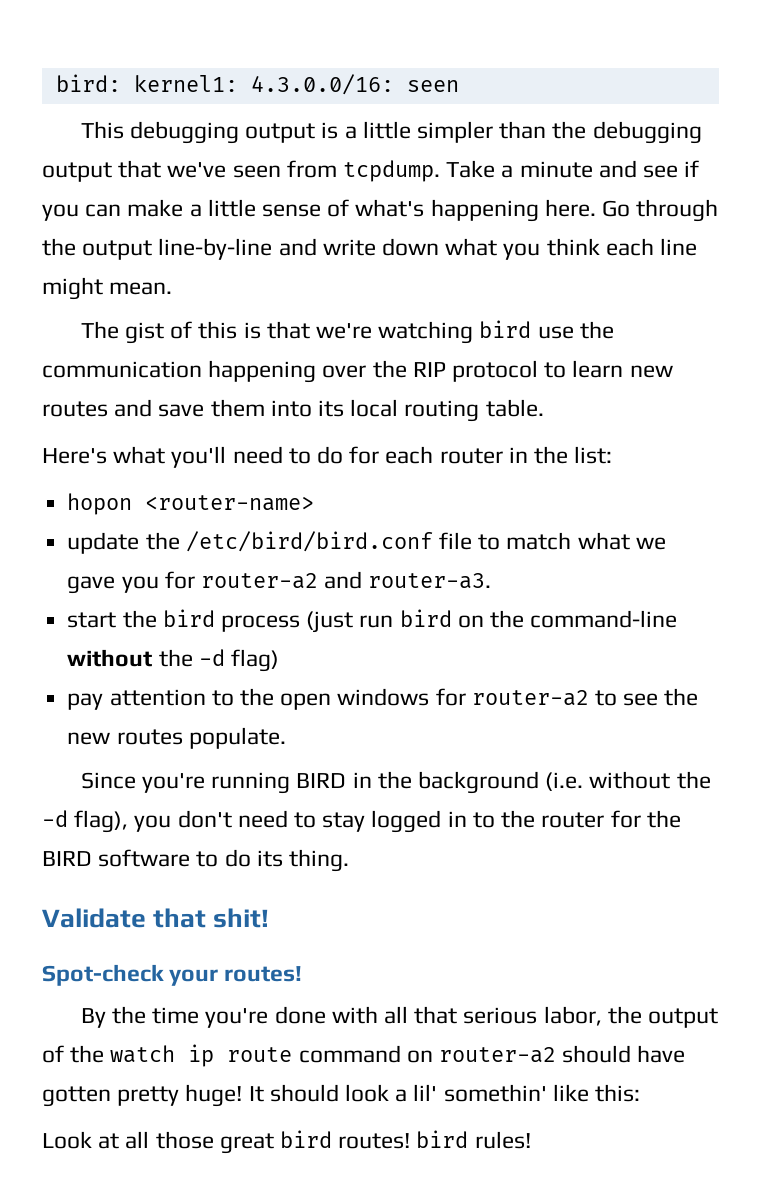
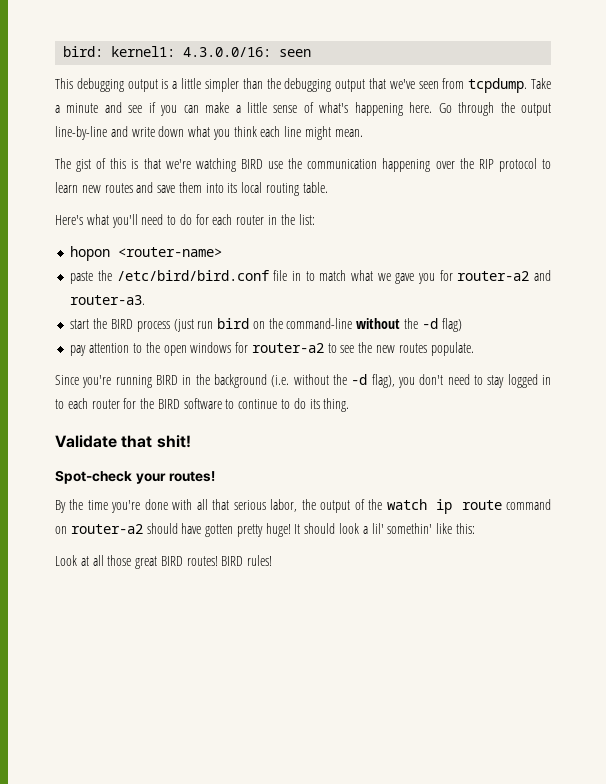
[479,320,532,338] bird -> [240,159,263,169] BIRD
[67,532,140,554] update -> [70,271,94,284] paste
(472, 541) none -> [292,271,302,281] in
[162,609,215,627] bird -> [110,319,133,329] BIRD
[501,810,536,828] the -> [67,398,88,409] each
(219, 859) none -> [238,399,291,409] continue to
[280,1130,469,1149] bird routes! bird -> [160,556,244,566] BIRD routes! BIRD

